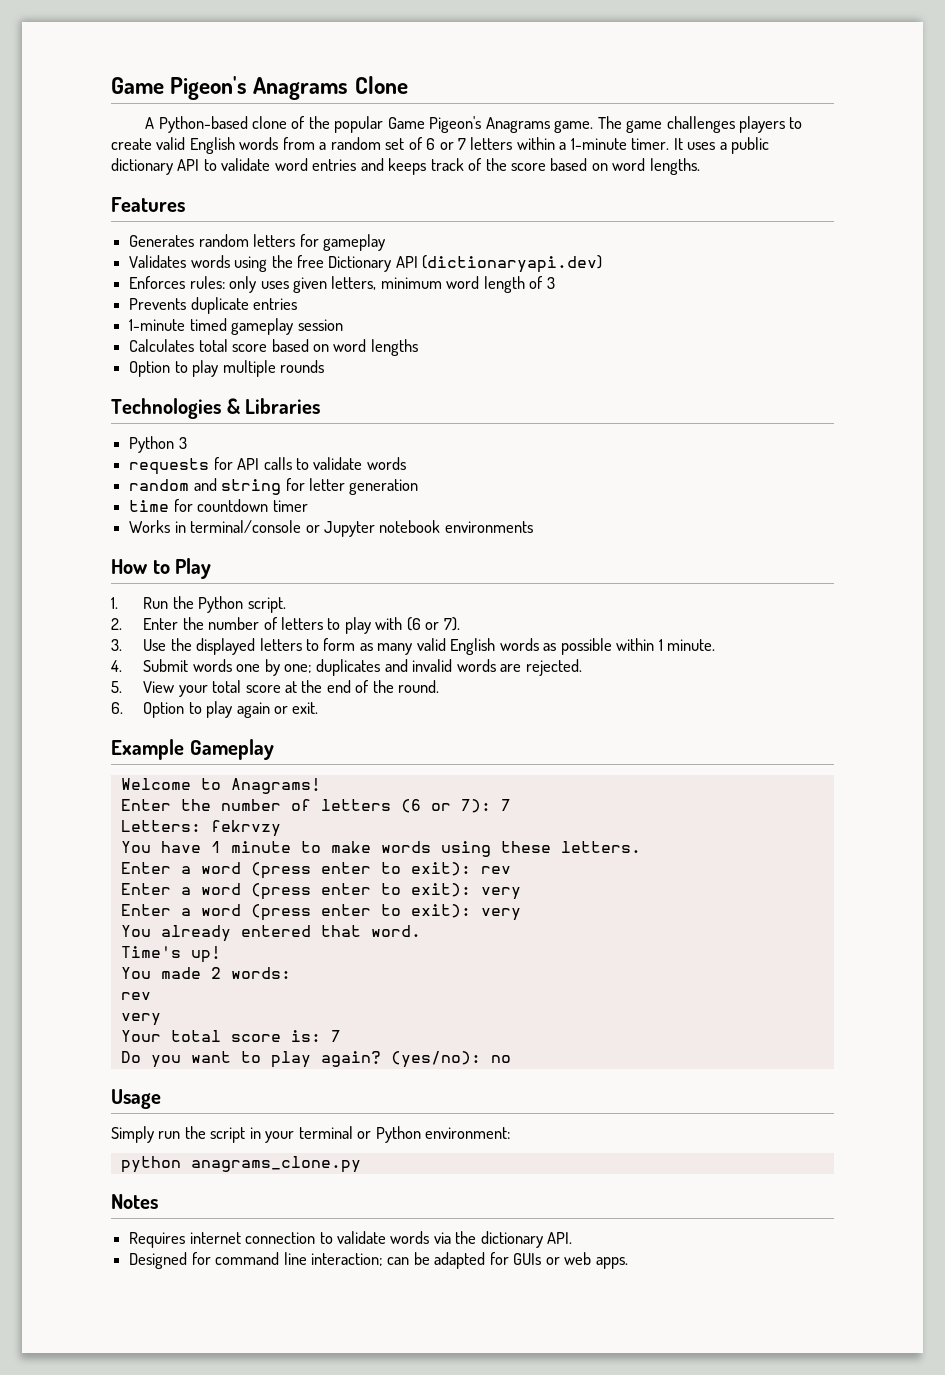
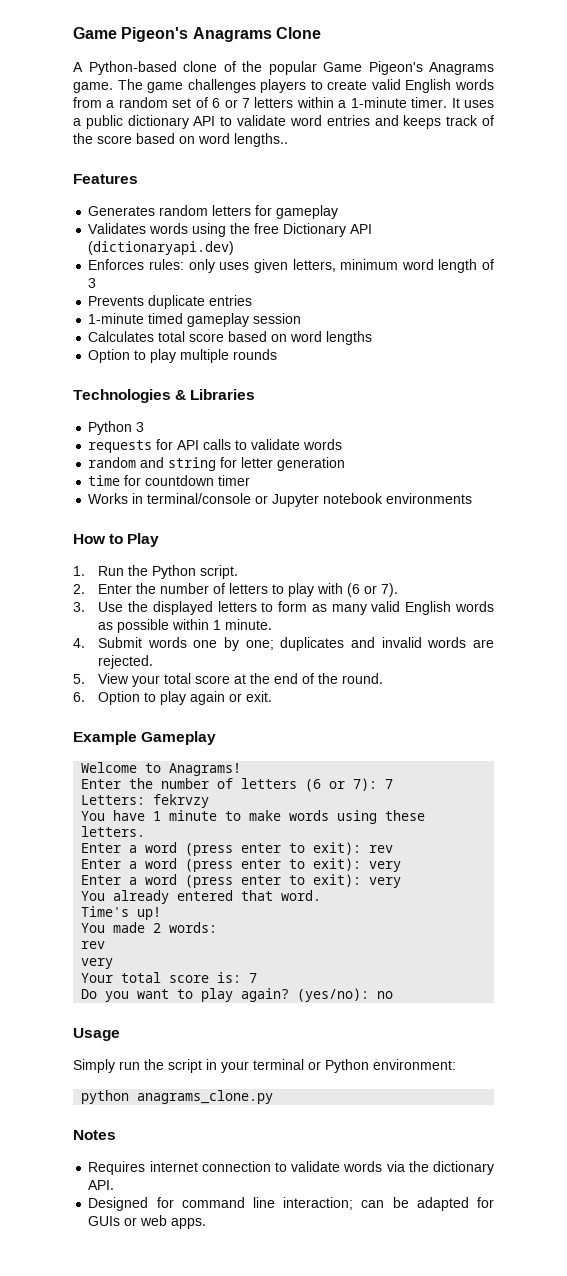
[649,158,700,175] lengths. -> [234,133,288,147] lengths..

